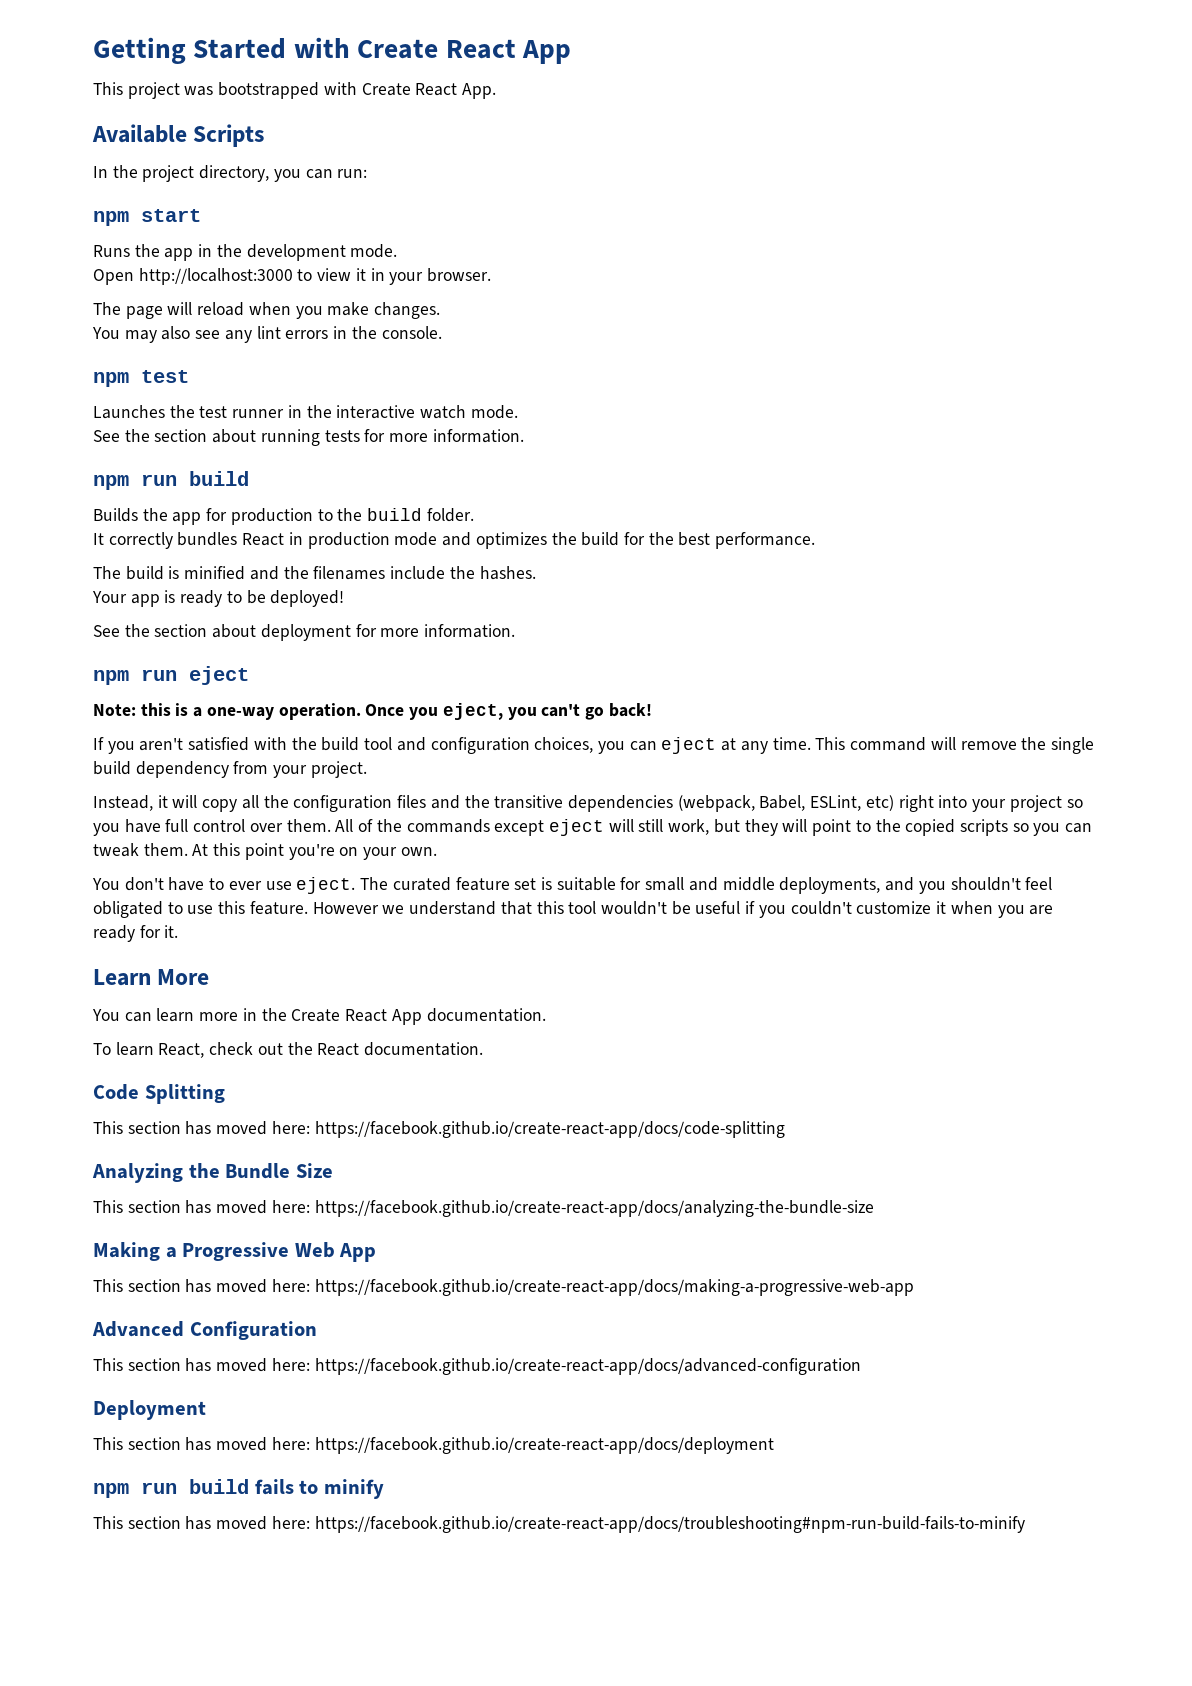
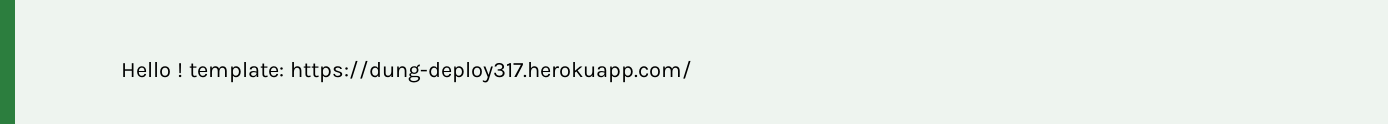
[93,37,572,64] [93,82,497,99] [92,124,265,147] [93,165,368,182] [93,209,201,226] [93,244,398,261] [93,268,492,285] [93,302,441,319] [92,326,442,343] [93,370,189,387] [93,405,518,419] [93,429,524,446] [93,471,249,490] [93,508,474,525] [93,532,816,549] [93,566,536,580] [92,590,345,607] [93,624,516,641] [93,666,249,685] [93,703,652,720] [93,737,1094,754] [93,761,367,778] [93,795,1083,812] [93,819,1093,836] [93,843,437,860] [92,877,1053,894] [93,901,1054,918] [93,925,179,942] [93,969,210,986] [92,1008,546,1025] [93,1042,484,1058] [93,1084,225,1104] [93,1121,785,1138] [92,1163,333,1183] [93,1200,874,1217] [93,1242,377,1262] [93,1279,914,1296] [92,1321,317,1340] [93,1358,861,1375] [93,1400,206,1420] [93,1437,774,1454] [93,1479,384,1499] [93,1516,1025,1533] Getting Started with Create React App // This project was bootstrapped with Create React App. // Available Scripts // In the project directory, you can run: // npm start // Runs the app in the development mode. // Open http://localhost:3000 to view it in your browser. // The page will reload when you make changes. // You may also see any lint errors in the console. // npm test // Launches the test runner in the interactive watch mode. // See the section about running tests for more information. // npm run build // Builds the app for production to the build folder. // It correctly bundles React in production mode and optimizes the build for the best performance. // The build is minified and the filenames include the hashes. // Your app is ready to be deployed! // See the section about deployment for more information. // npm run eject // Note: this is a one-way operation. Once you eject, you can't go back! // If you aren't satisfied with the build tool and configuration choices, you can eject at any time. This command will remove the single build dependency from your project. // Instead, it will copy all the configuration files and the transitive dependencies (webpack, Babel, ESLint, etc) right into your project so you have full control over them. All of the commands except eject will still work, but they will point to the copied scripts so you can tweak them. At this point you're on your own. // You don't have to ever use eject. The curated feature set is suitable for small and middle deployments, and you shouldn't feel obligated to use this feature. However we understand that this tool wouldn't be useful if you couldn't customize it when you are ready for it. // Learn More // You can learn more in the Create React App documentation. // To learn React, check out the React documentation. // Code Splitting // This section has moved here: https://facebook.github.io/create-react-app/docs/code-splitting // Analyzing the Bundle Size // This section has moved here: https://facebook.github.io/create-react-app/docs/analyzing-the-bundle-size // Making a Progressive Web App // This section has moved here: https://facebook.github.io/create-react-app/docs/making-a-progressive-web-app // Advanced Configuration // This section has moved here: https://facebook.github.io/create-react-app/docs/advanced-configuration // Deployment // This section has moved here: https://facebook.github.io/create-react-app/docs/deployment // npm run build fails to minify // This section has moved here: https://facebook.github.io/create-react-app/docs/troubleshooting#npm-run-build-fails-to-minify -> [121,60,692,83] Hello ! template: https://dung-deploy317.herokuapp.com/

